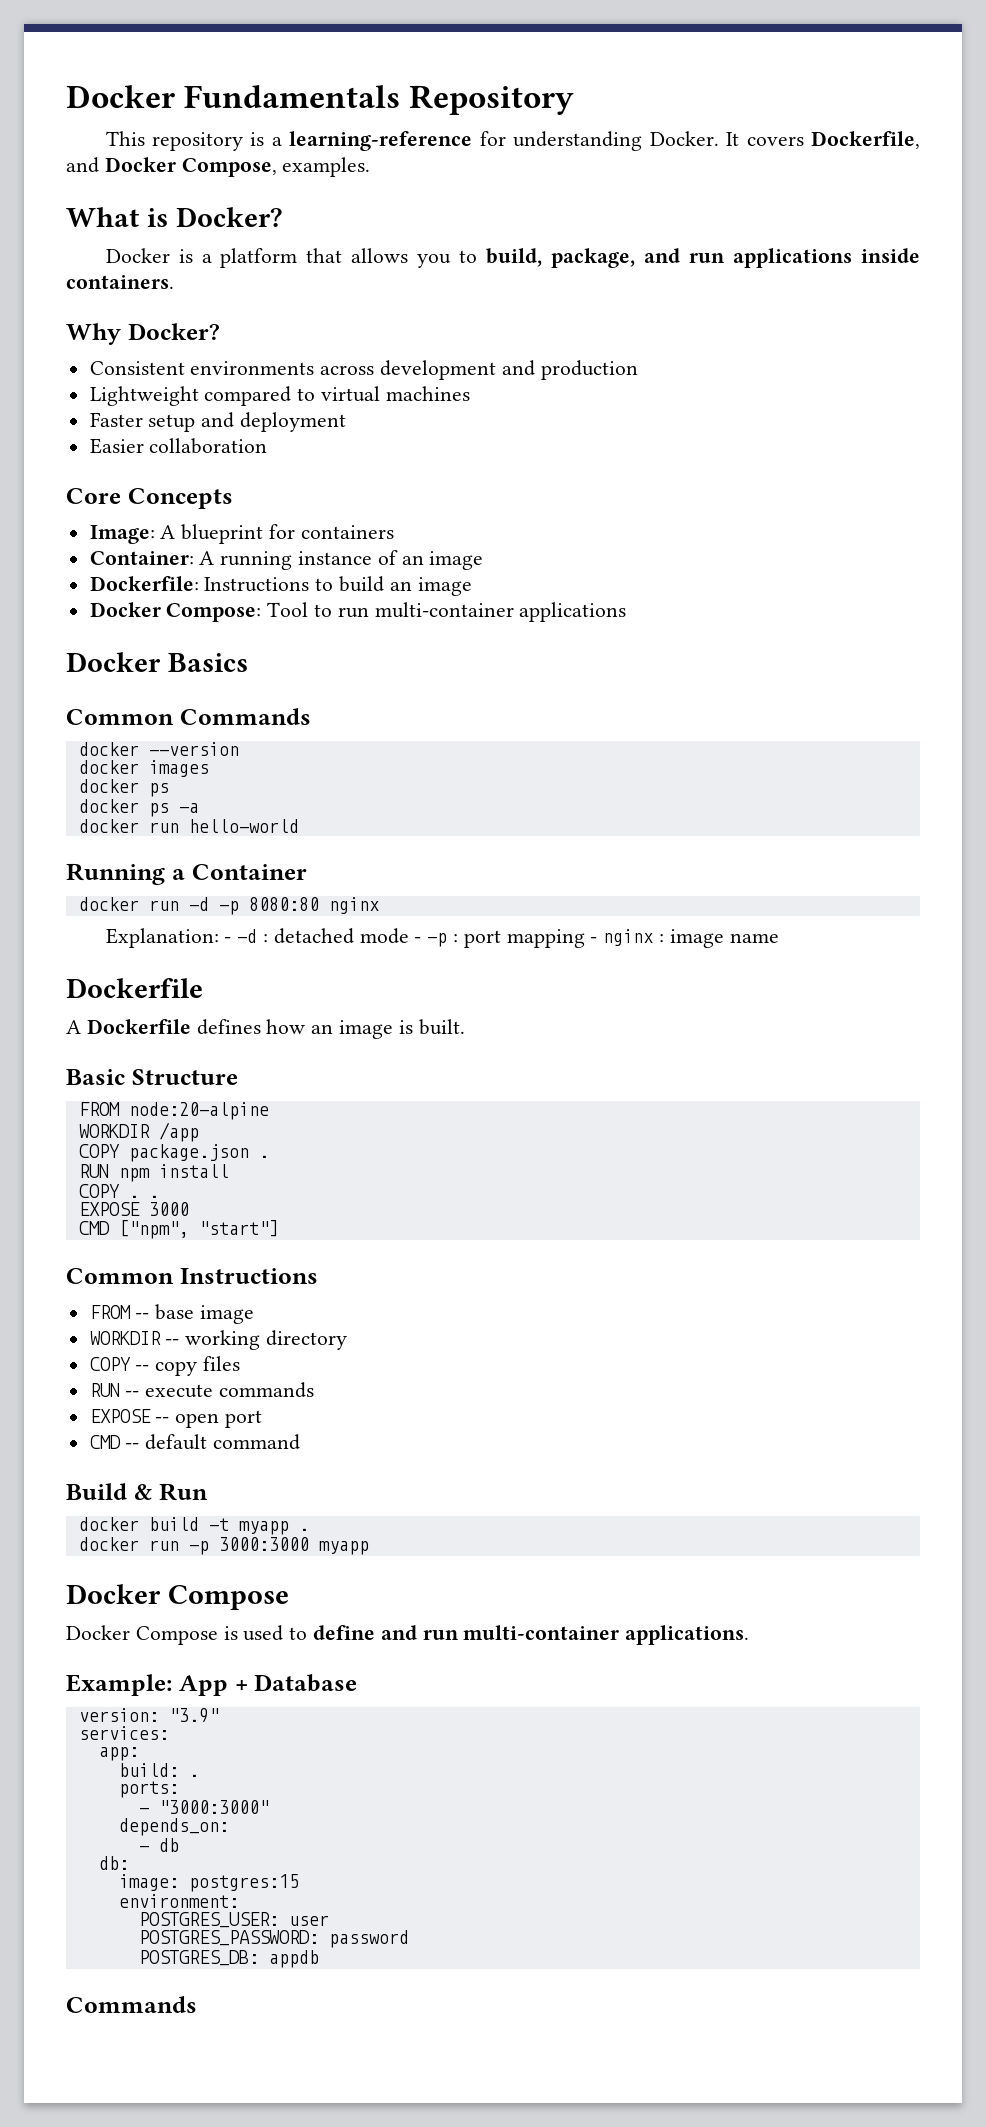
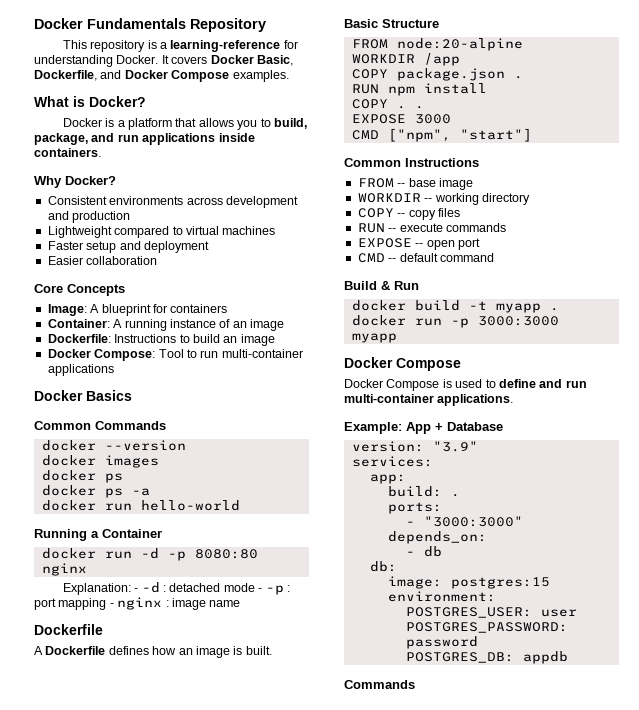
(804, 141) none -> [210,55,293,66] Docker Basic,
[181,158,277,177] Compose, -> [171,70,230,82] Compose

